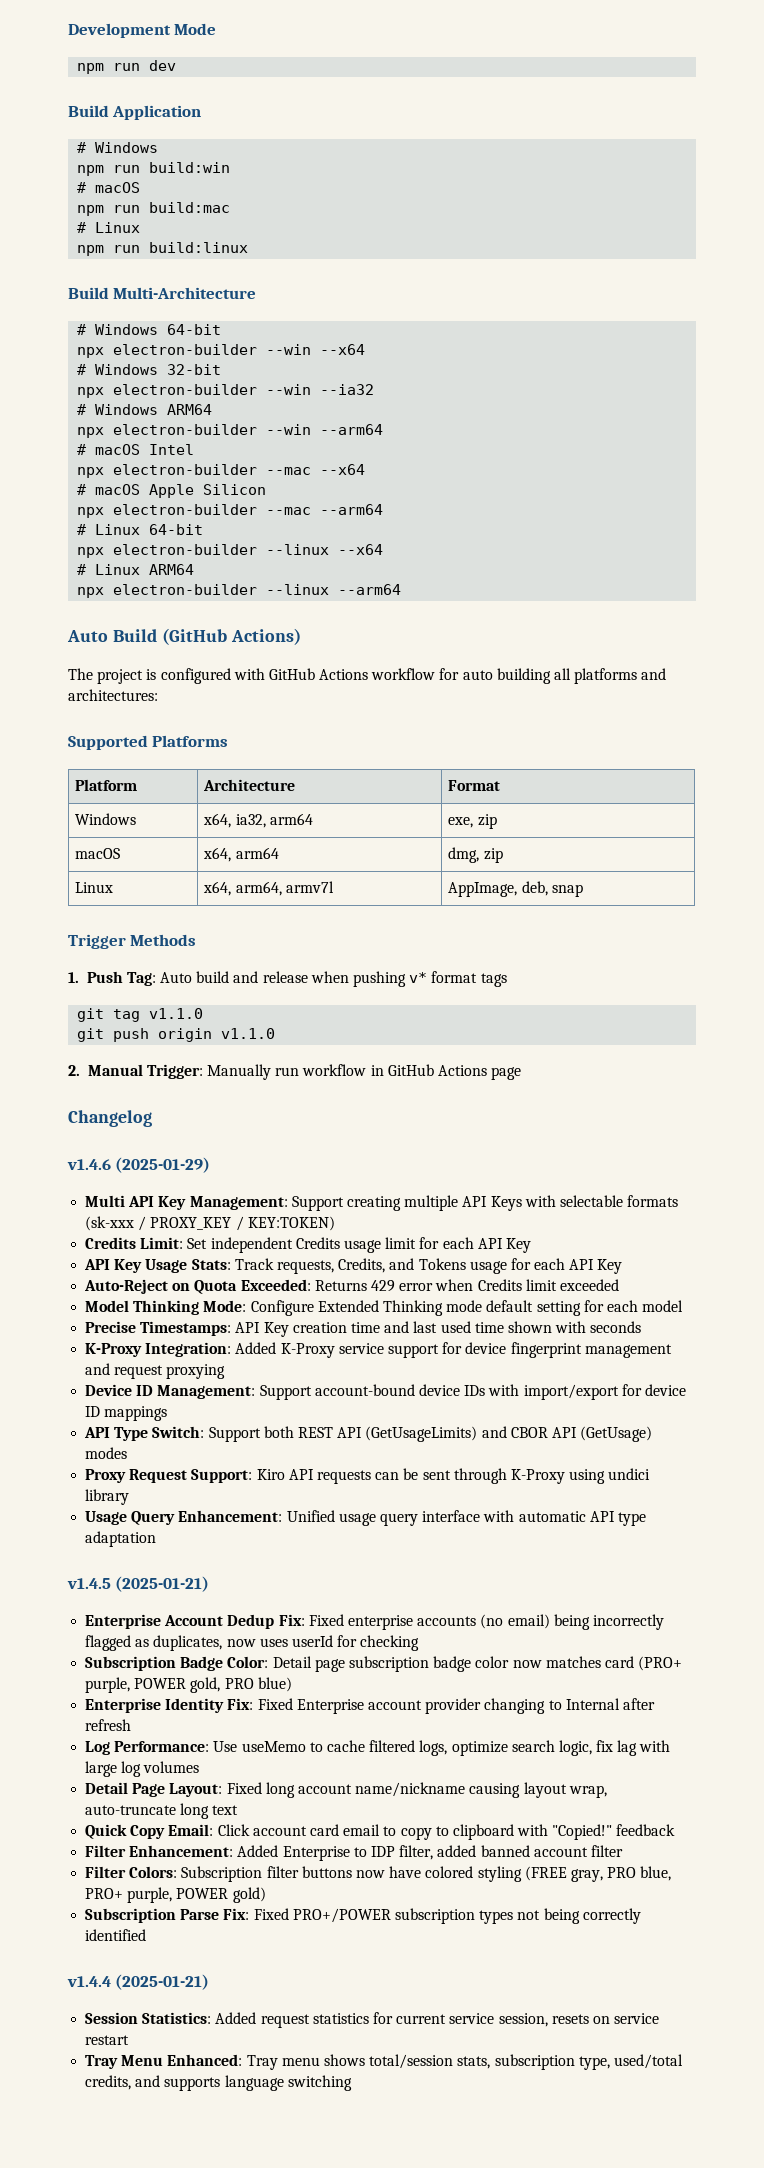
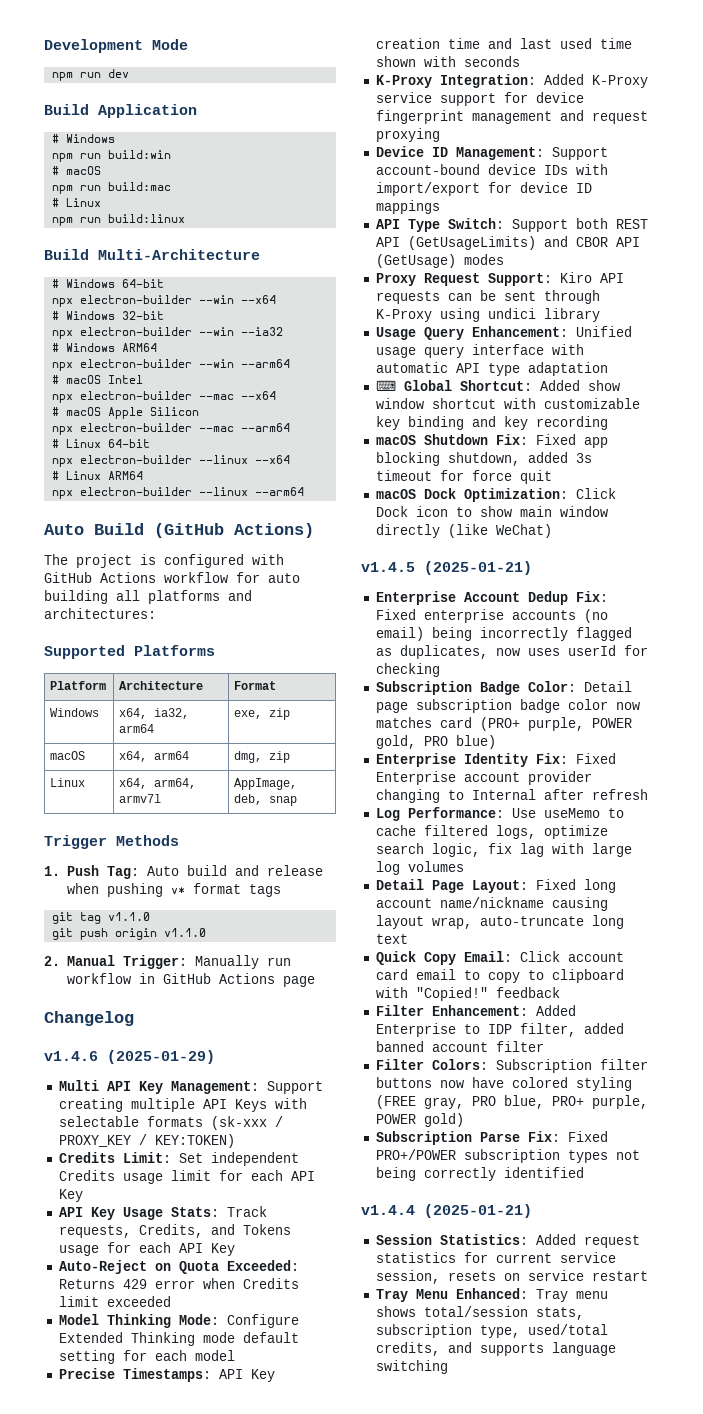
(157, 1539) none -> [375,380,620,391] [375,398,640,409] [375,416,608,430] [375,434,608,448] [375,452,592,466] [375,470,552,484] [375,488,616,502] [375,506,608,517] [375,524,552,538] // ⌨ Global Shortcut: Added show window shortcut with customizable key binding and key recording // macOS Shutdown Fix: Fixed app blocking shutdown, added 3s timeout for force quit // macOS Dock Optimization: Click Dock icon to show main window directly (like WeChat)

